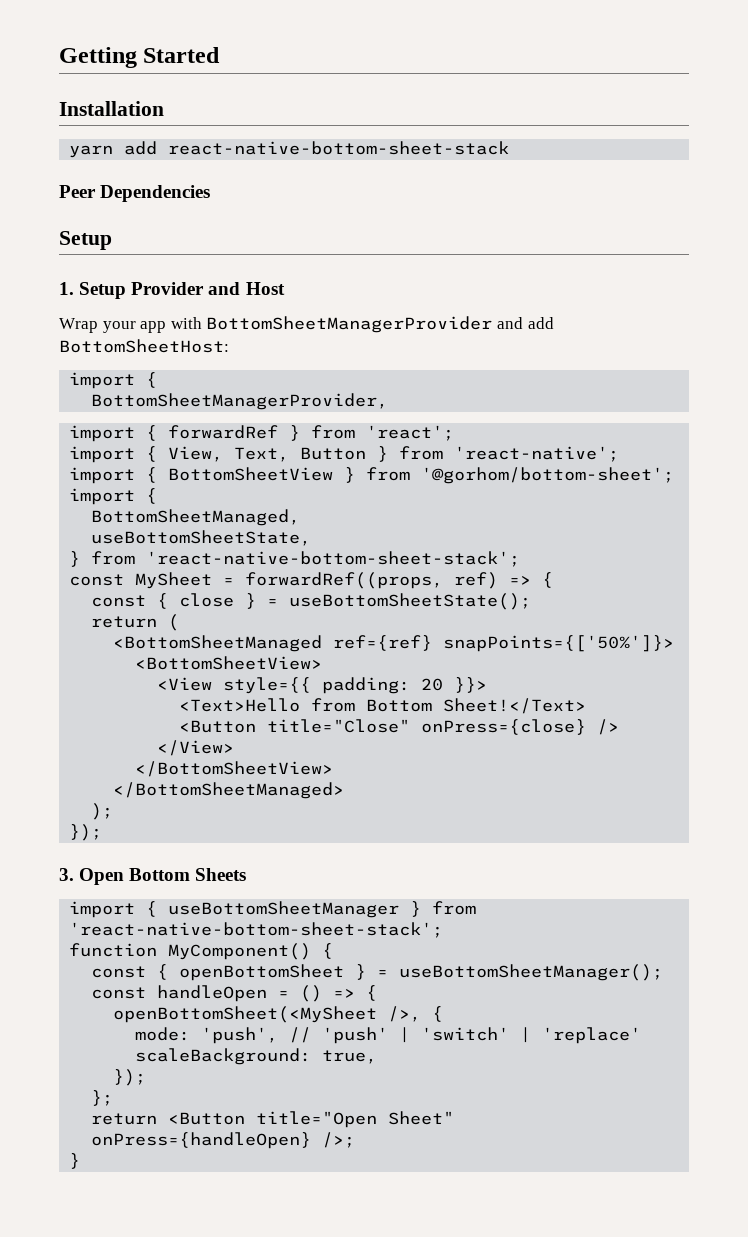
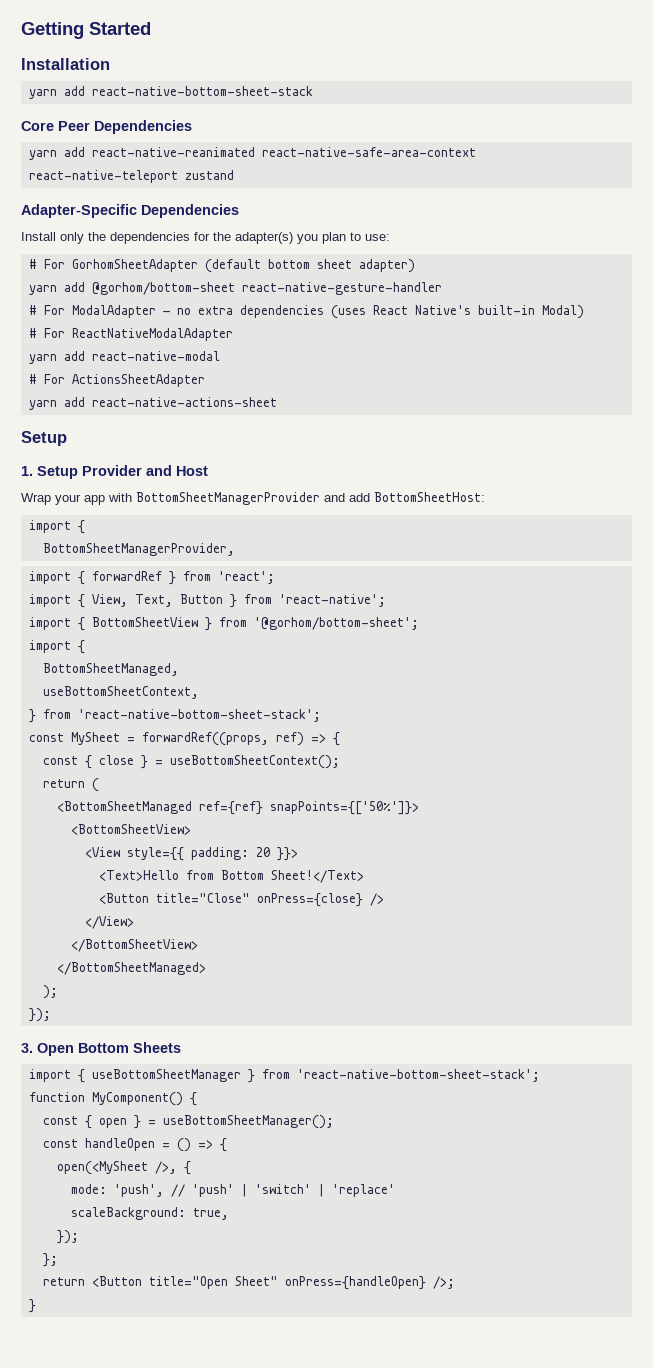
(510, 148) none -> [21,121,54,131] Core
(211, 193) none -> [28,147,476,160] [28,170,234,183] [21,204,239,218] [21,232,390,244] [28,259,415,273] [28,282,442,295] [28,305,584,319] [28,328,233,341] [28,351,220,364] [28,374,205,387] [28,397,277,410] // yarn add react-native-reanimated react-native-safe-area-context react-native-teleport zustand // Adapter-Specific Dependencies // Install only the dependencies for the adapter(s) you plan to use: // # For GorhomSheetAdapter (default bottom sheet adapter) // yarn add @gorhom/bottom-sheet react-native-gesture-handler // # For ModalAdapter — no extra dependencies (uses React Native's built-in Modal) // # For ReactNativeModalAdapter // yarn add react-native-modal // # For ActionsSheetAdapter // yarn add react-native-actions-sheet
[91,530,312,546] useBottomSheetState, -> [42,686,199,699] useBottomSheetContext,
[289,593,532,610] useBottomSheetState(); -> [169,755,340,769] useBottomSheetContext();
[179,964,345,981] openBottomSheet -> [98,1118,127,1128] open
[113,1006,378,1023] openBottomSheet(<MySheet -> [56,1161,148,1175] open(<MySheet

